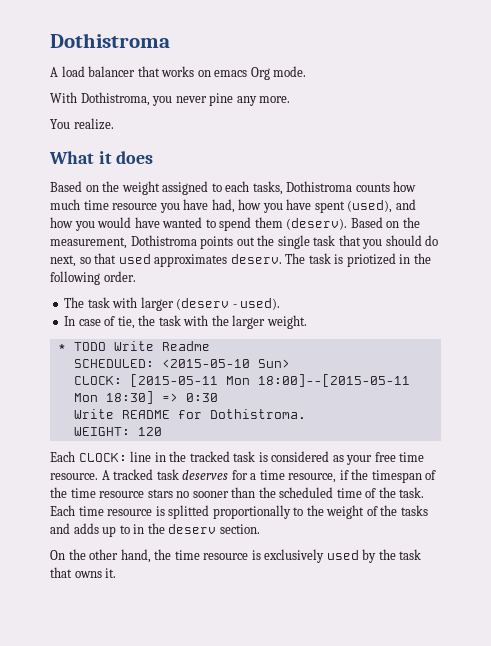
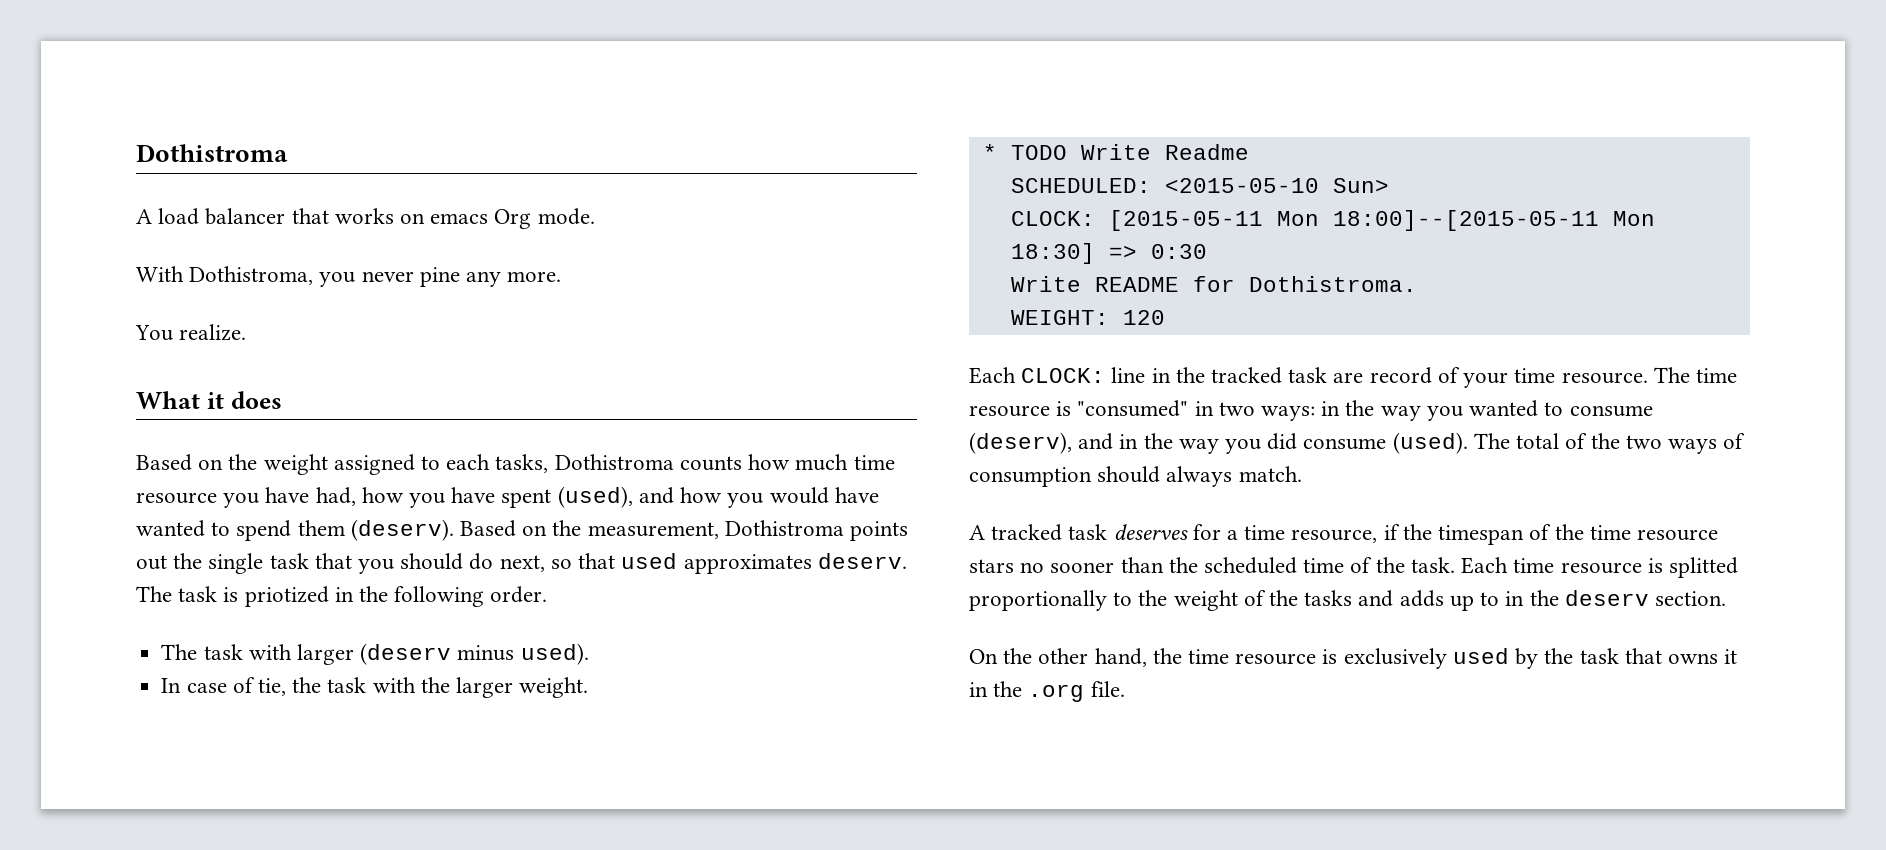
[232,304,237,308] - -> [457,645,515,661] minus
[258,451,425,465] [50,473,98,480] is considered as your free time resource. -> [1333,367,1737,388] [969,400,1653,421] [969,432,1746,454] [969,466,1302,487] are record of your time resource. The time resource is "consumed" in two ways: in the way you wanted to consume (deserv), and in the way you did consume (used). The total of the two ways of consumption should always match. //
[105,568,117,578] it. -> [1724,649,1738,664] [969,681,1125,702] it in the .org file.

